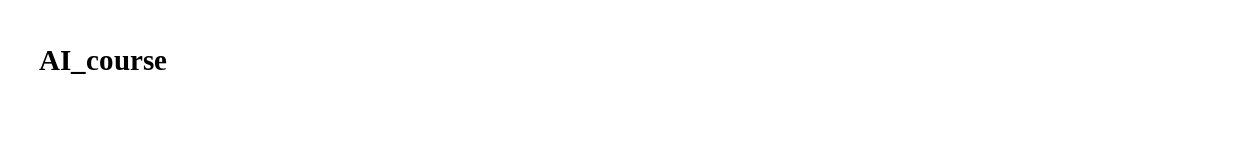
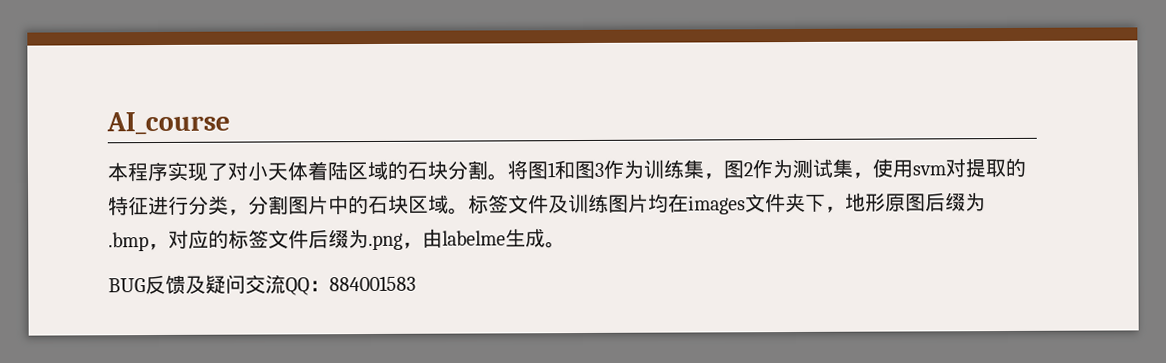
(167, 62) none -> [107,157,1026,182] [108,192,986,216] [108,228,566,252] [108,274,416,296] // 本程序实现了对小天体着陆区域的石块分割。将图1和图3作为训练集，图2作为测试集，使用svm对提取的特征进行分类，分割图片中的石块区域。标签文件及训练图片均在images文件夹下，地形原图后缀为.bmp，对应的标签文件后缀为.png，由labelme生成。 // BUG反馈及疑问交流QQ：884001583

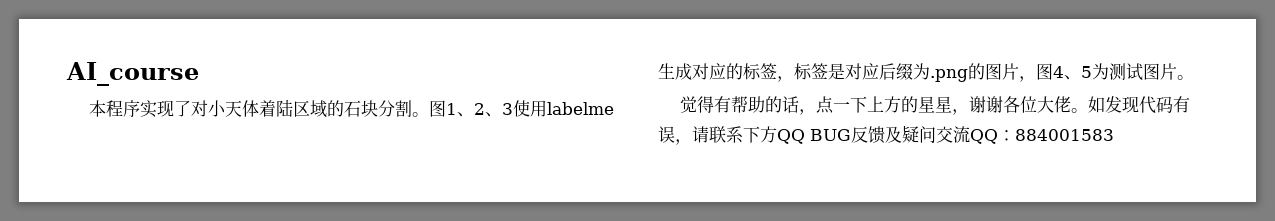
[507,157,1026,180] [108,192,986,216] [108,228,566,252] 将图1和图3作为训练集，图2作为测试集，使用svm对提取的特征进行分类，分割图片中的石块区域。标签文件及训练图片均在images文件夹下，地形原图后缀为.bmp，对应的标签文件后缀为.png，由labelme生成。 // -> [429,100,615,117] [658,63,1194,82] [680,96,1191,115] [658,126,805,145] 图1、2、3使用labelme生成对应的标签，标签是对应后缀为.png的图片，图4、5为测试图片。 // 觉得有帮助的话，点一下上方的星星，谢谢各位大佬。如发现代码有误，请联系下方QQ

